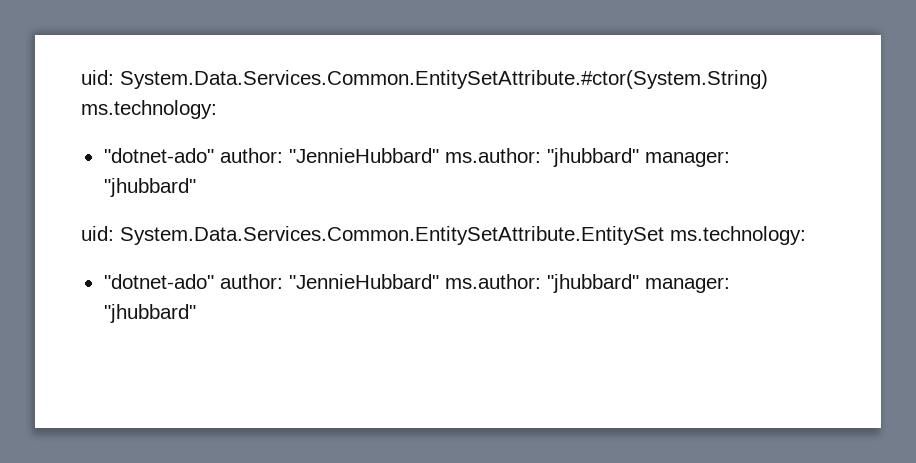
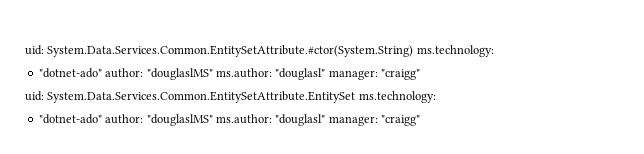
[288,148,730,167] [103,178,196,197] "JennieHubbard" ms.author: "jhubbard" manager: "jhubbard" -> [146,68,420,80] "douglaslMS" ms.author: "douglasl" manager: "craigg"
[288,274,730,293] [103,304,196,323] "JennieHubbard" ms.author: "jhubbard" manager: "jhubbard" -> [146,114,420,126] "douglaslMS" ms.author: "douglasl" manager: "craigg"

